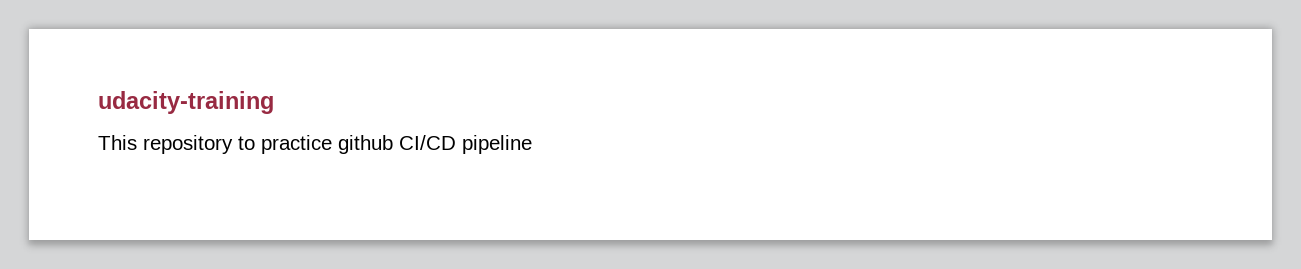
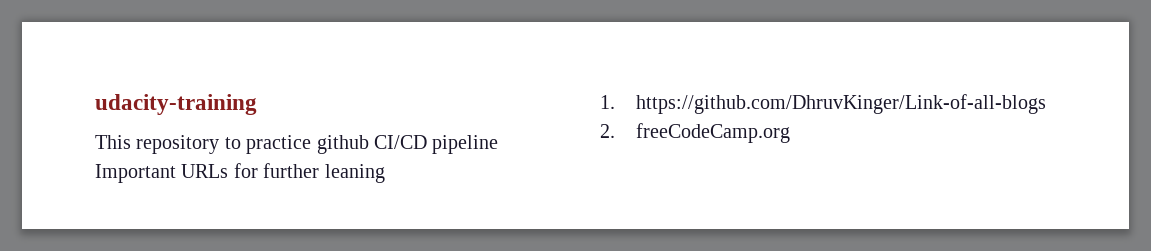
(532, 144) none -> [95,163,385,183] [600,94,1047,114] [600,123,791,143] Important URLs for further leaning // 1. https://github.com/DhruvKinger/Link-of-all-blogs // 2. freeCodeCamp.org

